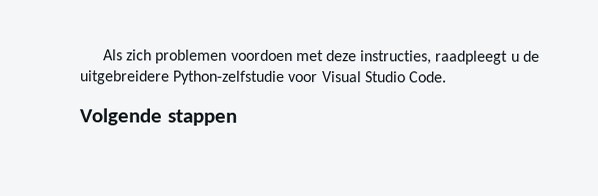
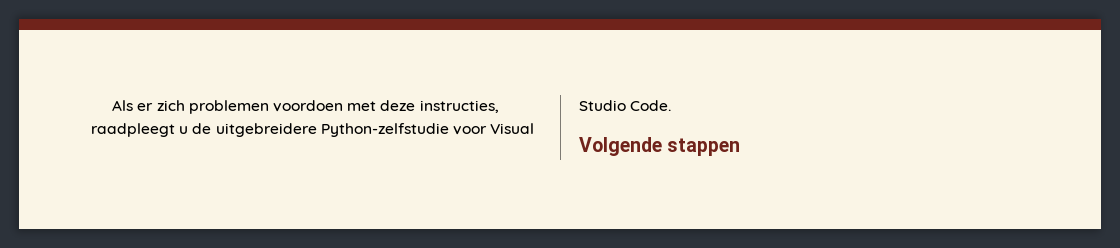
(124, 55) none -> [137,103,154,111] er

